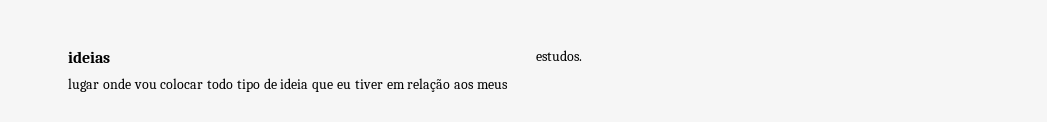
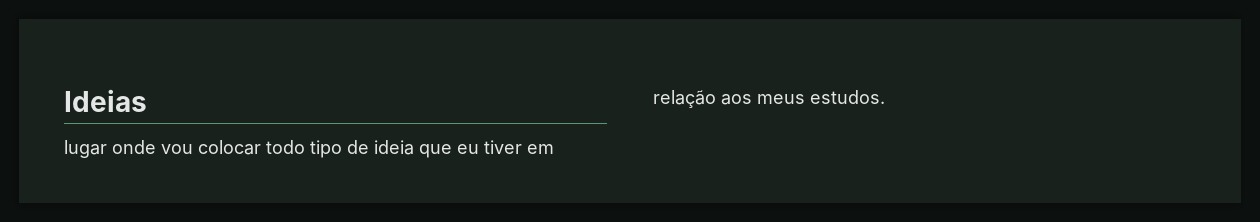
[68,51,110,63] ideias -> [64,89,147,112] Ideias

